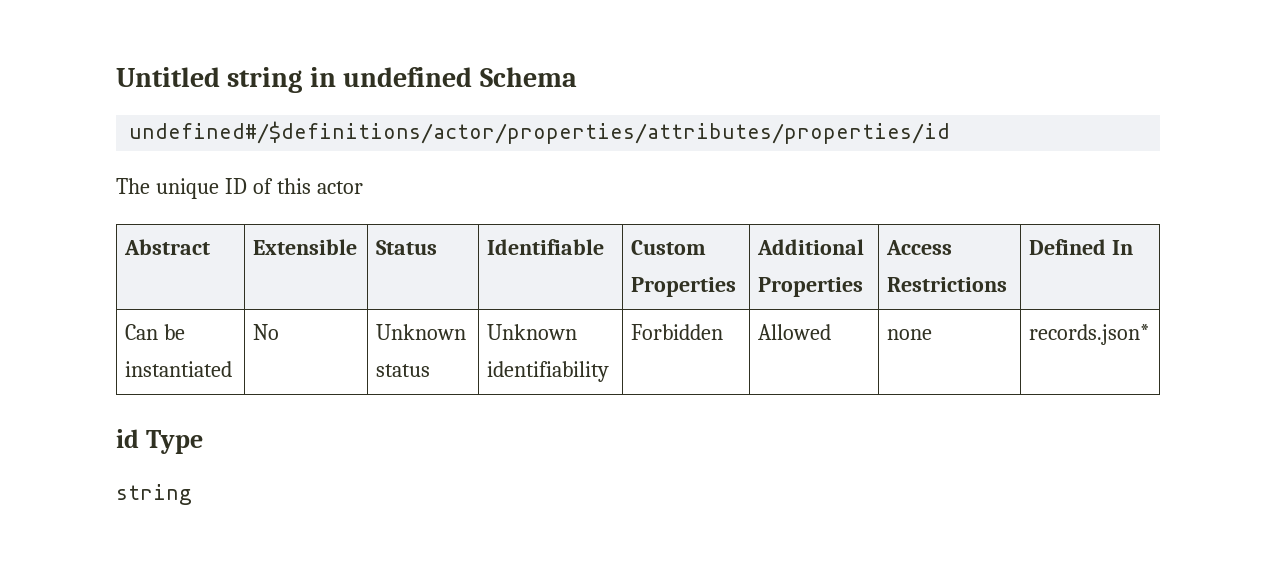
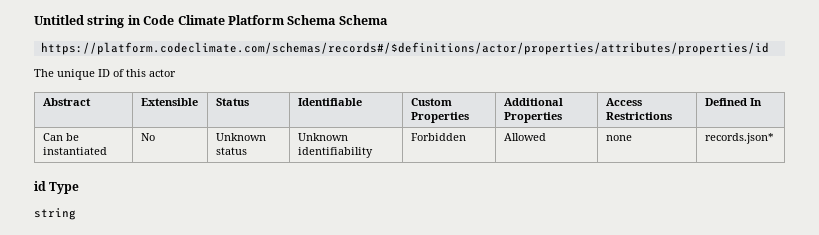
[343,67,473,87] undefined -> [143,15,337,25] Code Climate Platform Schema
[129,121,951,144] undefined#/$definitions/actor/properties/attributes/properties/id -> [40,42,769,55] https://platform.codeclimate.com/schemas/records#/$definitions/actor/properties/attributes/properties/id

